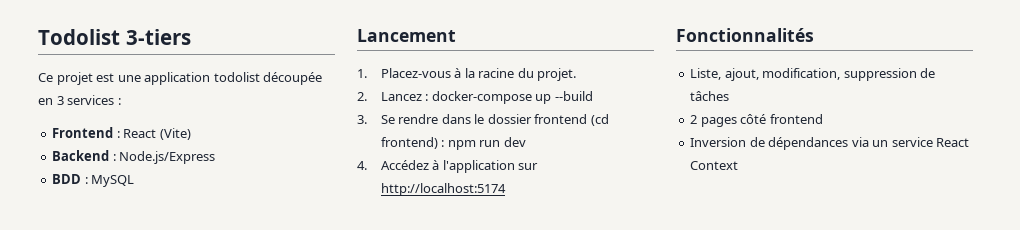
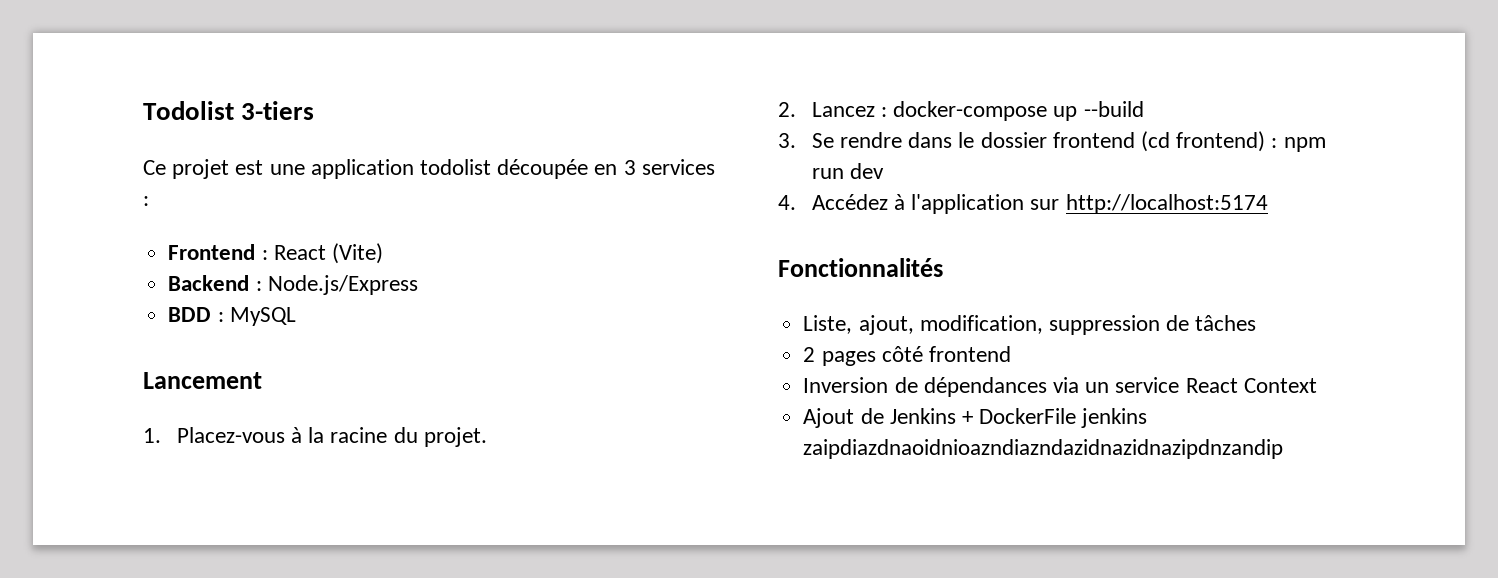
(739, 165) none -> [803,408,1148,428] [803,439,1284,459] // Ajout de Jenkins + DockerFile jenkins zaipdiazdnaoidnioazndiazndazidnazidnazipdnzandip

